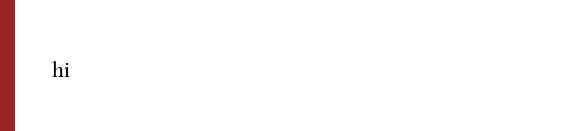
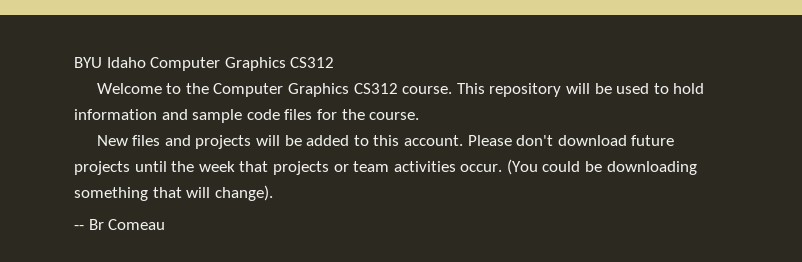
[52,61,70,77] hi -> [74,57,335,71] [96,83,705,97] [74,109,420,123] [96,135,675,149] [74,159,697,175] [74,185,273,201] [74,219,166,230] BYU Idaho Computer Graphics CS312 // Welcome to the Computer Graphics CS312 course. This repository will be used to hold information and sample code files for the course. // New files and projects will be added to this account. Please don't download future projects until the week that projects or team activities occur. (You could be downloading something that will change). // -- Br Comeau

